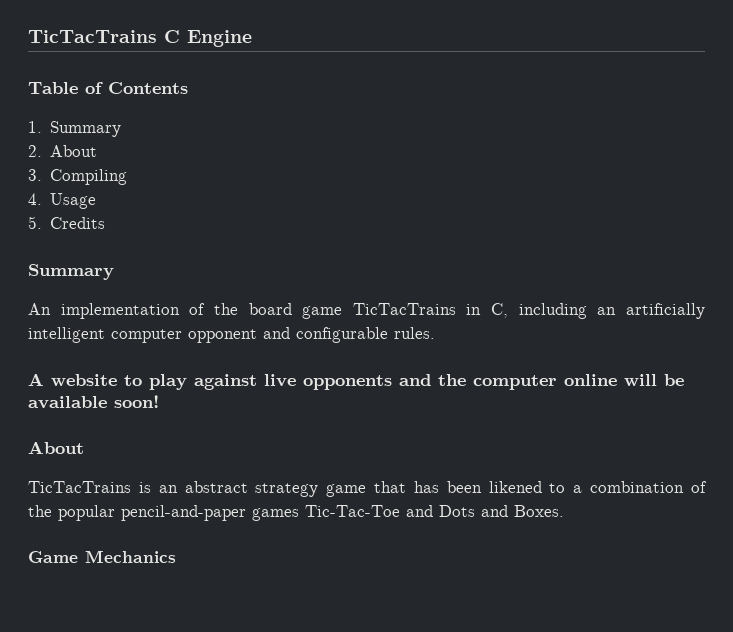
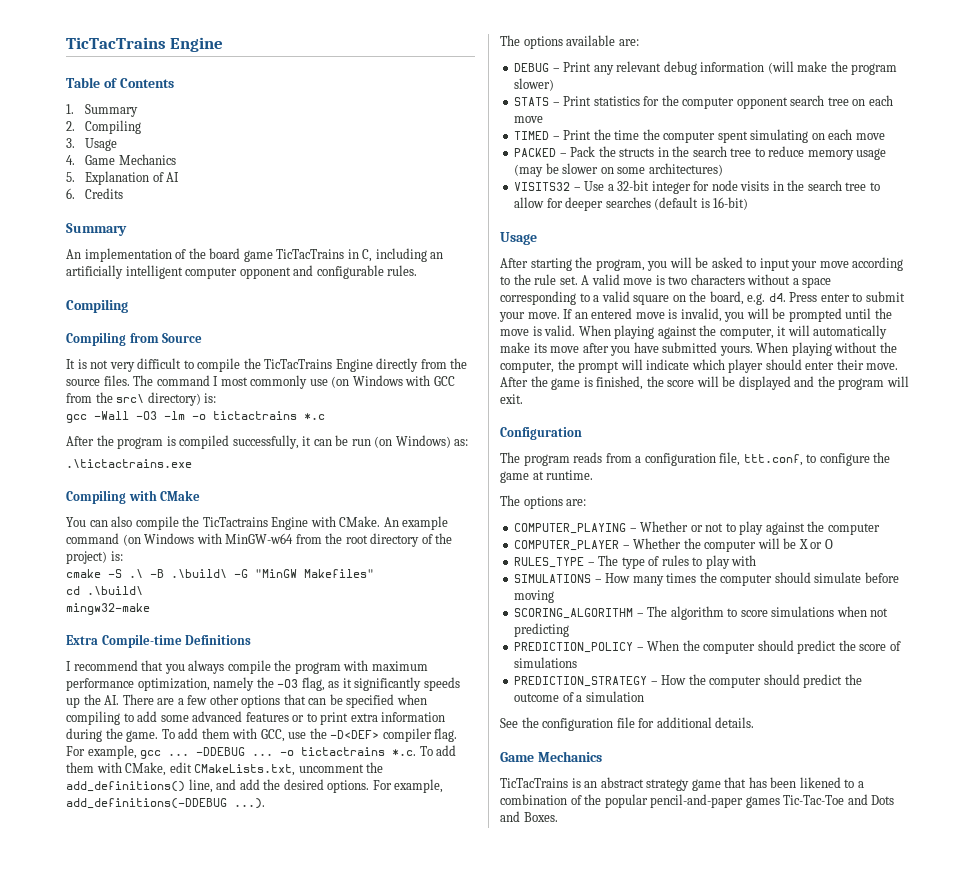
[28,30,180,43] TicTacTrains C -> [66,37,166,49] TicTacTrains
[50,145,98,157] [28,169,128,185] [28,193,97,209] [28,216,42,229] About // 3. Compiling // 4. Usage // 5. -> [85,120,142,134] [66,138,118,151] [66,154,176,165] [66,171,180,185] [66,188,75,199] Compiling // 3. Usage // 4. Game Mechanics // 5. Explanation of AI // 6.
[28,373,684,390] [28,395,159,409] [28,441,84,454] A website to play against live opponents and the computer online will be available soon! // About -> [66,299,128,313] [66,332,203,346] [66,358,468,372] [66,375,455,389] [66,392,217,406] [66,411,325,423] [66,435,469,449] [66,459,192,468] [66,490,201,504] [66,516,449,530] [66,533,453,547] [66,551,123,564] [66,569,374,578] [66,586,143,595] [66,603,150,615] [66,634,252,648] [66,660,428,674] [66,677,460,691] [66,694,427,708] [66,711,446,725] [66,728,458,742] [66,745,457,759] [66,762,384,776] [66,779,444,793] [66,798,265,809] [500,35,639,49] [514,61,898,75] [514,78,555,91] [514,95,893,109] [514,116,544,123] [514,129,885,143] [514,146,887,160] [514,163,723,177] [514,180,880,194] [514,197,749,211] [500,232,537,245] [500,257,904,271] [500,274,832,288] [500,291,905,305] [499,308,892,322] [500,325,888,339] [500,342,897,356] [500,359,899,373] [500,376,909,390] [500,394,523,404] [500,427,582,440] [500,452,891,466] [500,470,594,483] [500,495,587,509] [514,521,880,535] [514,538,833,552] [514,555,757,569] [514,572,899,586] [514,590,555,603] [514,606,889,620] [514,623,570,637] [514,640,901,654] [514,657,578,668] [514,674,862,688] [514,691,644,702] [500,717,755,731] [500,751,602,762] Compiling // Compiling from Source // It is not very difficult to compile the TicTacTrains Engine directly from the source files. The command I most commonly use (on Windows with GCC from the src\ directory) is: // gcc -Wall -O3 -lm -o tictactrains *.c // After the program is compiled successfully, it can be run (on Windows) as: // .\tictactrains.exe // Compiling with CMake // You can also compile the TicTactrains Engine with CMake. An example command (on Windows with MinGW-w64 from the root directory of the project) is: // cmake -S .\ -B .\build\ -G "MinGW Makefiles" // cd .\build\ // mingw32-make // Extra Compile-time Definitions // I recommend that you always compile the program with maximum performance optimization, namely the -O3 flag, as it significantly speeds up the AI. There are a few other options that can be specified when compiling to add some advanced features or to print extra information during the game. To add them with GCC, use the -D<DEF> compiler flag. For example, gcc ... -DDEBUG ... -o tictactrains *.c. To add them with CMake, edit CMakeLists.txt, uncomment the add_definitions() line, and add the desired options. For example, add_definitions(-DDEBUG ...). // The options available are: // DEBUG – Print any relevant debug information (will make the program slower) // STATS – Print statistics for the computer opponent search tree on each move // TIMED – Print the time the computer spent simulating on each move // PACKED – Pack the structs in the search tree to reduce memory usage (may be slower on some architectures) // VISITS32 – Use a 32-bit integer for node visits in the search tree to allow for deeper searches (default is 16-bit) // Usage // After starting the program, you will be asked to input your move according to the rule set. A valid move is two characters without a space corresponding to a valid square on the board, e.g. d4. Press enter to submit your move. If an entered move is invalid, you will be prompted until the move is valid. When playing against the computer, it will automatically make its move after you have submitted yours. When playing without the computer, the prompt will indicate which player should enter their move. After the game is finished, the score will be displayed and the program will exit. // Configuration // The program reads from a configuration file, ttt.conf, to configure the game at runtime. // The options are: // COMPUTER_PLAYING – Whether or not to play against the computer // COMPUTER_PLAYER – Whether the computer will be X or O // RULES_TYPE – The type of rules to play with // SIMULATIONS – How many times the computer should simulate before moving // SCORING_ALGORITHM – The algorithm to score simulations when not predicting // PREDICTION_POLICY – When the computer should predict the score of simulations // PREDICTION_STRATEGY – How the computer should predict the outcome of a simulation // See the configuration file for additional details. // Game Mechanics
[28,550,176,563] // Game Mechanics -> (558, 817) none

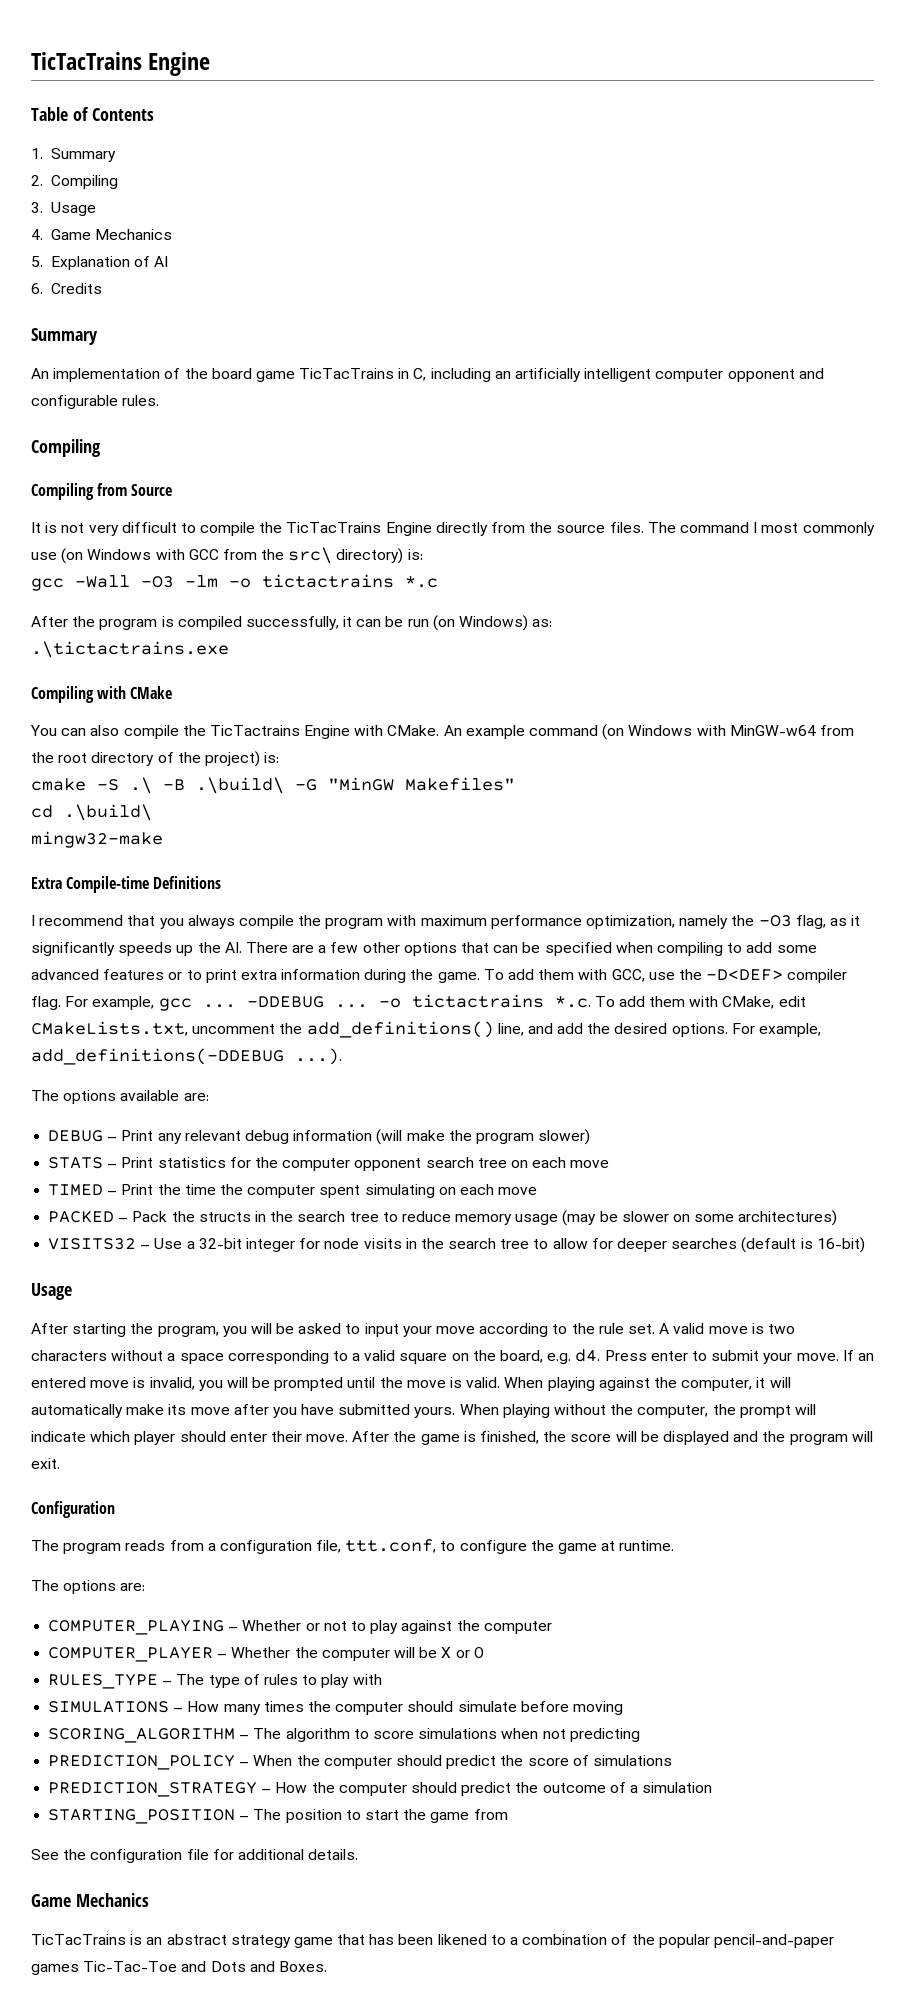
(644, 696) none -> [48,1809,508,1824] // STARTING_POSITION – The position to start the game from

